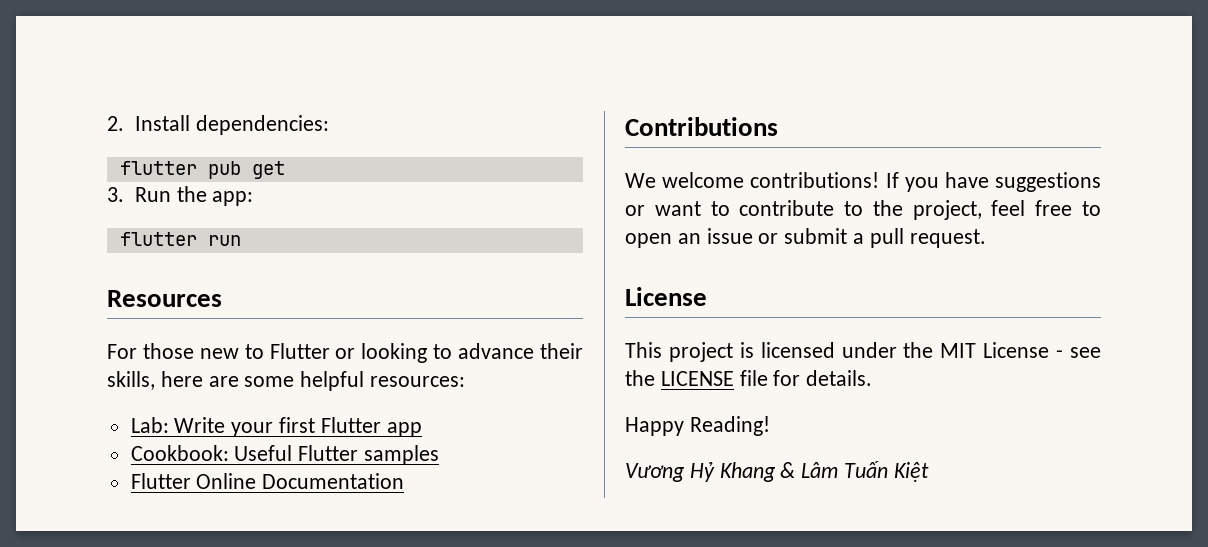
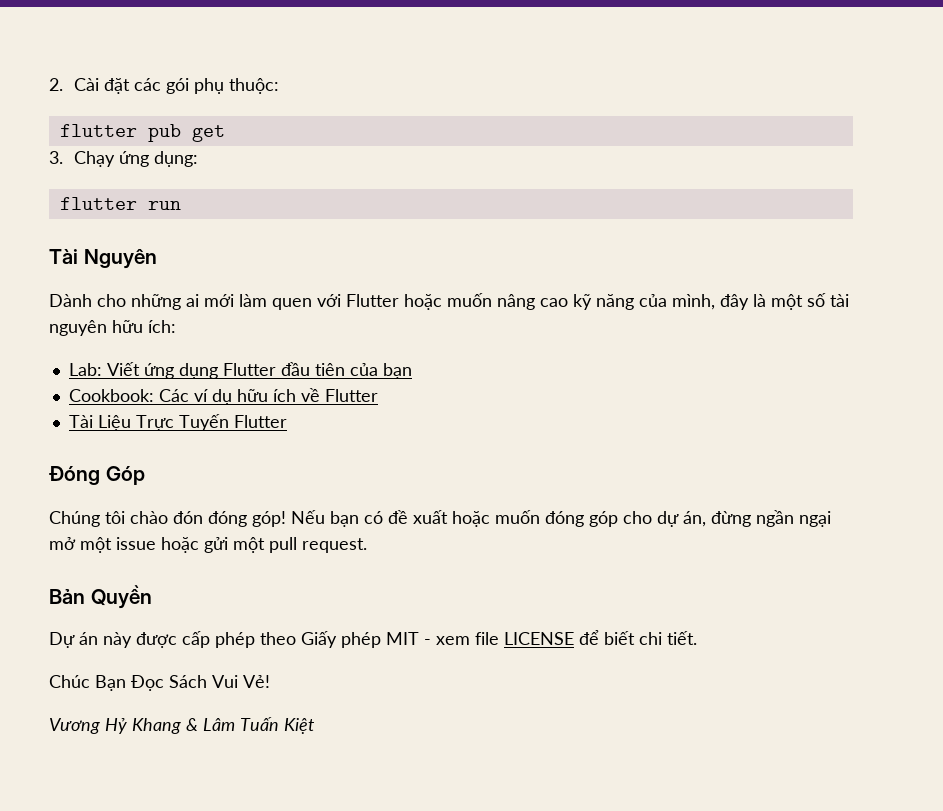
[134,115,329,135] Install dependencies: -> [74,78,280,94] Cài đặt các gói phụ thuộc:
[134,186,254,206] Run the app: -> [74,151,199,167] Chạy ứng dụng:
[107,290,222,307] [107,343,583,363] [107,371,466,391] [130,417,422,437] [130,445,440,465] [130,473,405,489] [625,117,778,136] [625,172,1101,192] [625,200,1101,220] [625,228,986,248] [625,287,707,306] [625,342,1101,362] [625,370,873,386] [625,416,770,436] Resources // For those new to Flutter or looking to advance their skills, here are some helpful resources: // Lab: Write your first Flutter app // Cookbook: Useful Flutter samples // Flutter Online Documentation // Contributions // We welcome contributions! If you have suggestions or want to contribute to the project, feel free to open an issue or submit a pull request. // License // This project is licensed under the MIT License - see the LICENSE file for details. // Happy Reading! -> [49,249,157,269] [49,293,849,310] [49,320,176,336] [68,362,412,379] [68,388,378,405] [68,414,287,431] [49,466,145,485] [49,510,831,527] [49,537,367,553] [49,585,152,609] [49,630,697,648] [49,675,270,691] Tài Nguyên // Dành cho những ai mới làm quen với Flutter hoặc muốn nâng cao kỹ năng của mình, đây là một số tài nguyên hữu ích: // Lab: Viết ứng dụng Flutter đầu tiên của bạn // Cookbook: Các ví dụ hữu ích về Flutter // Tài Liệu Trực Tuyến Flutter // Đóng Góp // Chúng tôi chào đón đóng góp! Nếu bạn có đề xuất hoặc muốn đóng góp cho dự án, đừng ngần ngại mở một issue hoặc gửi một pull request. // Bản Quyền // Dự án này được cấp phép theo Giấy phép MIT - xem file LICENSE để biết chi tiết. // Chúc Bạn Đọc Sách Vui Vẻ!

